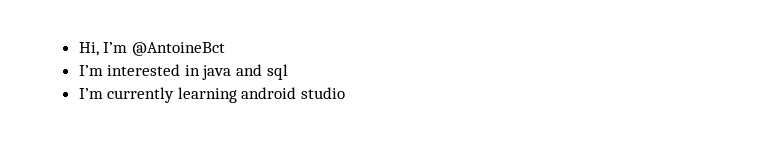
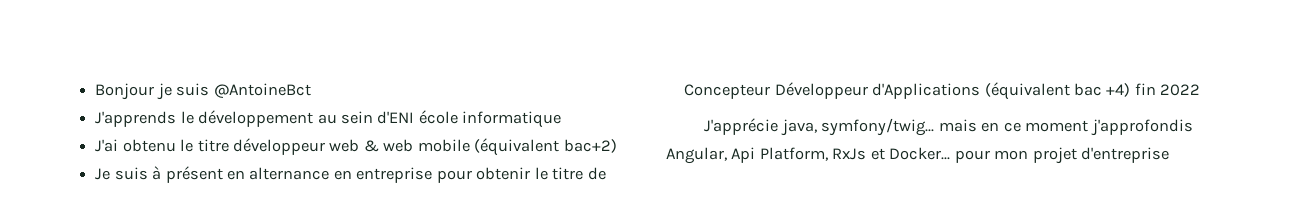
[78,42,225,56] [78,64,288,80] [78,87,346,103] Hi, I’m @AntoineBct // I’m interested in java and sql // I’m currently learning android studio -> [95,83,311,100] [95,110,562,128] [95,138,617,156] [95,166,606,183] [684,82,1201,100] [704,118,1193,136] [666,147,1170,164] Bonjour je suis @AntoineBct // J'apprends le développement au sein d'ENI école informatique // J'ai obtenu le titre développeur web & web mobile (équivalent bac+2) // Je suis à présent en alternance en entreprise pour obtenir le titre de Concepteur Développeur d'Applications (équivalent bac +4) fin 2022 // J'apprécie java, symfony/twig... mais en ce moment j'approfondis Angular, Api Platform, RxJs et Docker... pour mon projet d'entreprise

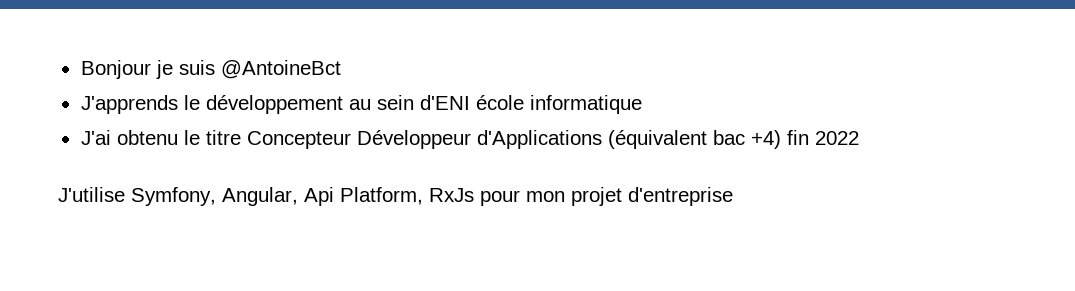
[232,138,617,156] [95,166,606,183] développeur web & web mobile (équivalent bac+2) // Je suis à présent en alternance en entreprise pour obtenir le titre de -> (241, 137) none
[704,118,1193,136] J'apprécie java, symfony/twig... mais en ce moment j'approfondis -> [58,187,216,206] J'utilise Symfony,
[870,147,951,160] et Docker... -> (474, 195) none

